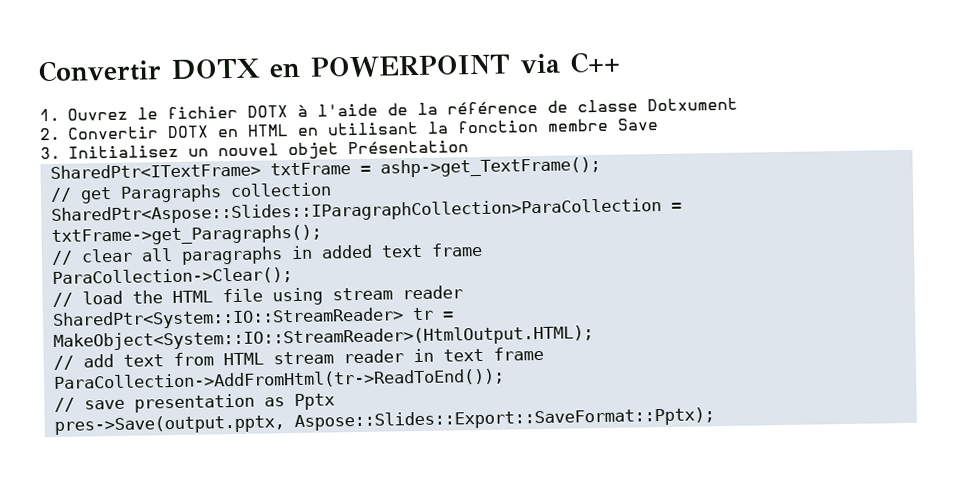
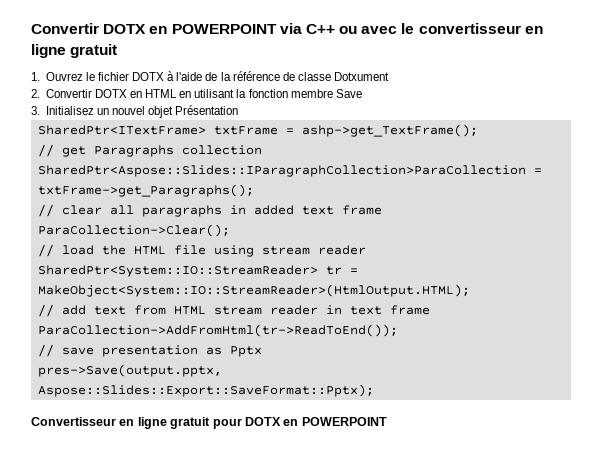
(621, 62) none -> [339,23,543,34] [31,44,118,58] ou avec le convertisseur en ligne gratuit
(715, 419) none -> [31,417,387,429] // Convertisseur en ligne gratuit pour DOTX en POWERPOINT

